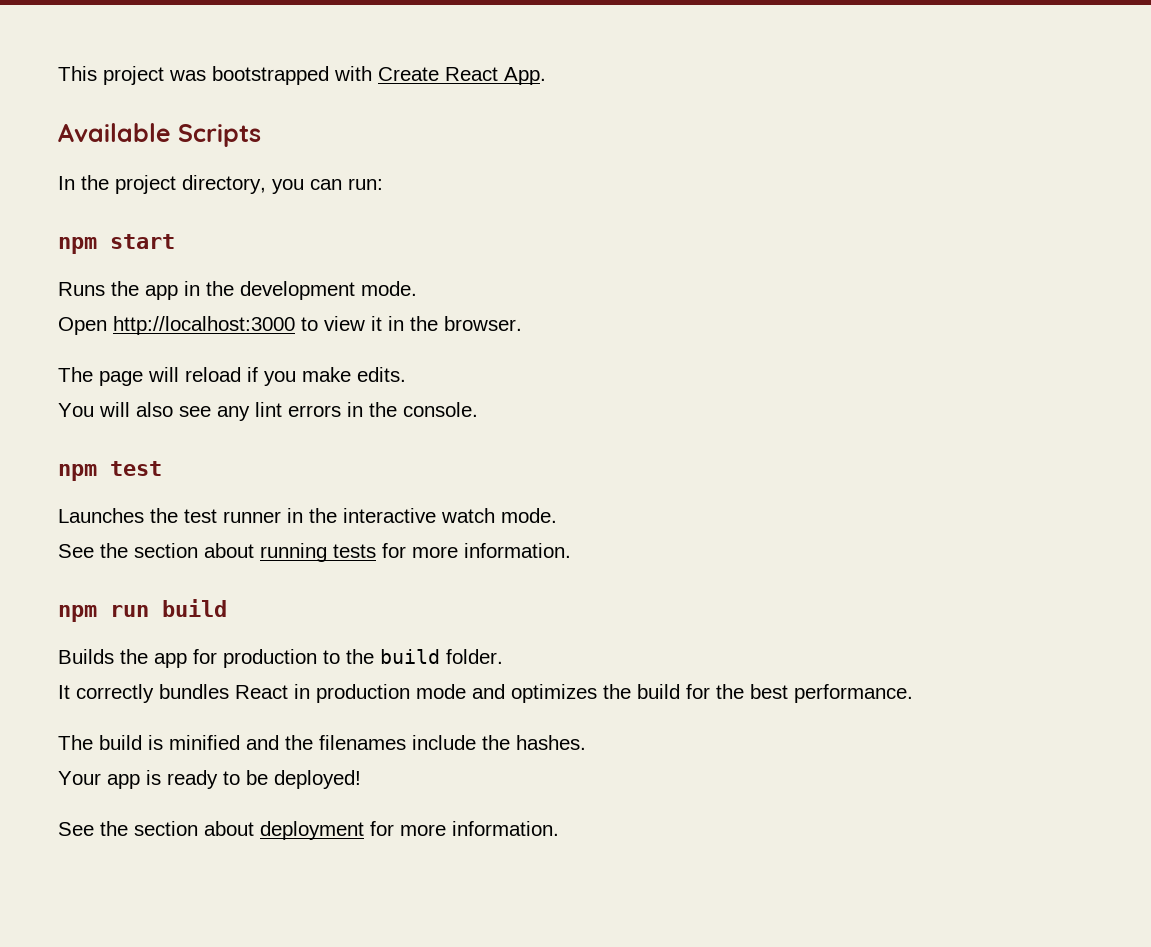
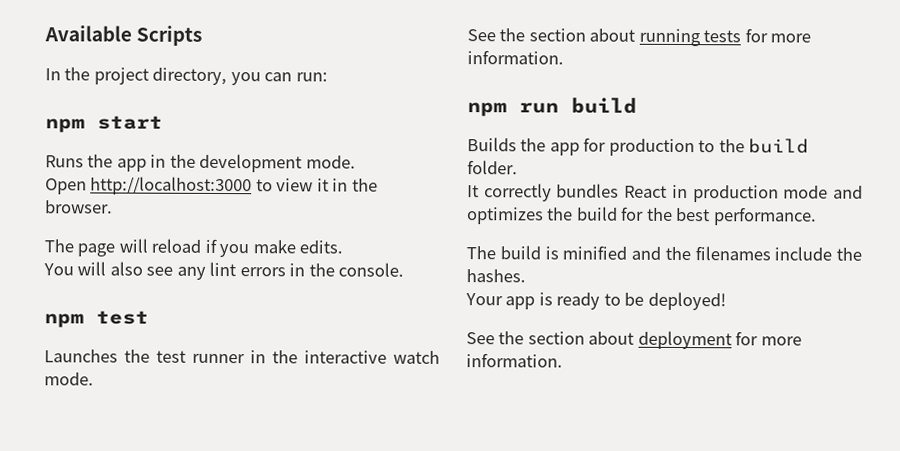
[58,66,546,85] This project was bootstrapped with Create React App. // -> (44, 33) none

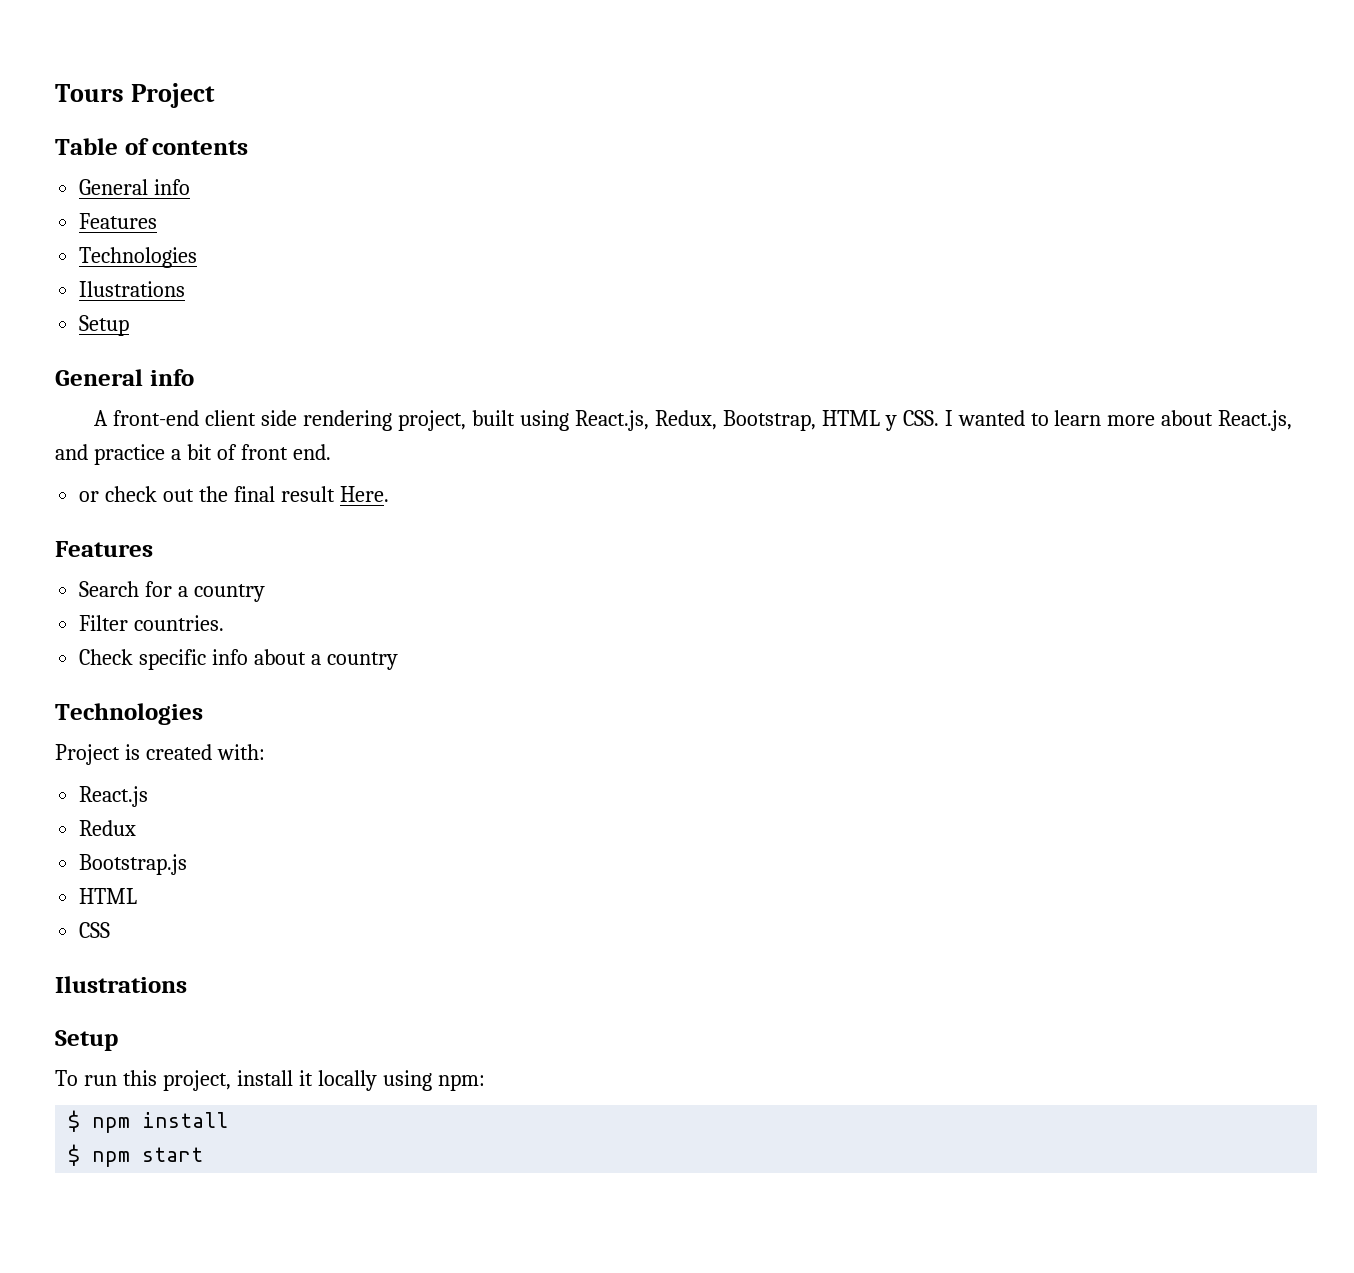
[44,25,203,46] [45,67,328,86] [45,115,163,133] [45,153,356,173] [45,176,378,196] [45,200,113,214] [44,238,344,258] [43,261,405,280] [44,310,149,328] [44,349,440,364] [44,372,94,386] [467,28,812,47] [467,50,564,65] [467,97,637,117] [467,137,810,157] [467,160,518,175] [467,183,863,203] [467,206,817,226] [466,245,862,261] [466,269,526,283] [465,291,726,311] [466,330,802,350] [466,353,563,368] Available Scripts // In the project directory, you can run: // npm start // Runs the app in the development mode. // Open http://localhost:3000 to view it in the browser. // The page will reload if you make edits. // You will also see any lint errors in the console. // npm test // Launches the test runner in the interactive watch mode. // See the section about running tests for more information. // npm run build // Builds the app for production to the build folder. // It correctly bundles React in production mode and optimizes the build for the best performance. // The build is minified and the filenames include the hashes. // Your app is ready to be deployed! // See the section about deployment for more information. -> [55,83,215,108] [55,138,249,155] [79,179,191,195] [79,213,158,229] [79,247,198,268] [79,281,186,297] [79,315,130,336] [55,369,194,386] [94,410,1293,431] [55,444,331,465] [79,486,389,502] [55,541,153,557] [79,581,266,602] [79,615,225,631] [79,649,398,670] [55,703,203,725] [55,744,265,765] [79,786,149,807] [79,820,137,836] [79,854,188,875] [79,888,138,904] [79,922,111,938] [55,976,187,993] [55,1030,118,1051] [55,1070,485,1091] [68,1110,229,1133] [68,1144,204,1167] Tours Project // Table of contents // General info // Features // Technologies // Ilustrations // Setup // General info // A front-end client side rendering project, built using React.js, Redux, Bootstrap, HTML y CSS. I wanted to learn more about React.js, and practice a bit of front end. // or check out the final result Here. // Features // Search for a country // Filter countries. // Check specific info about a country // Technologies // Project is created with: // React.js // Redux // Bootstrap.js // HTML // CSS // Ilustrations // Setup // To run this project, install it locally using npm: // $ npm install // $ npm start

